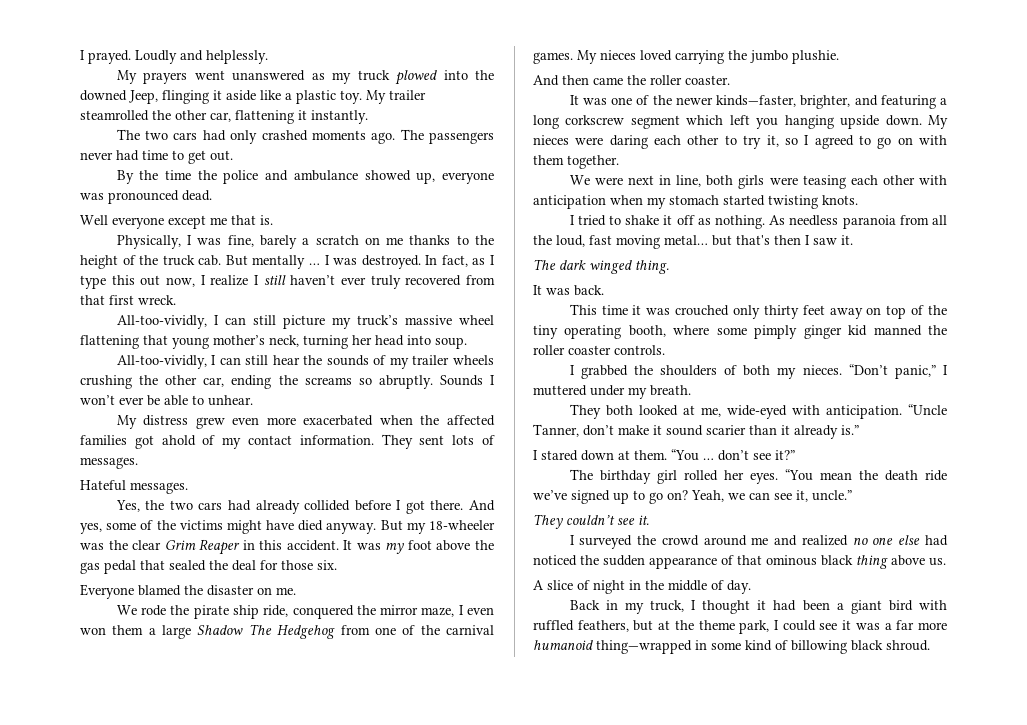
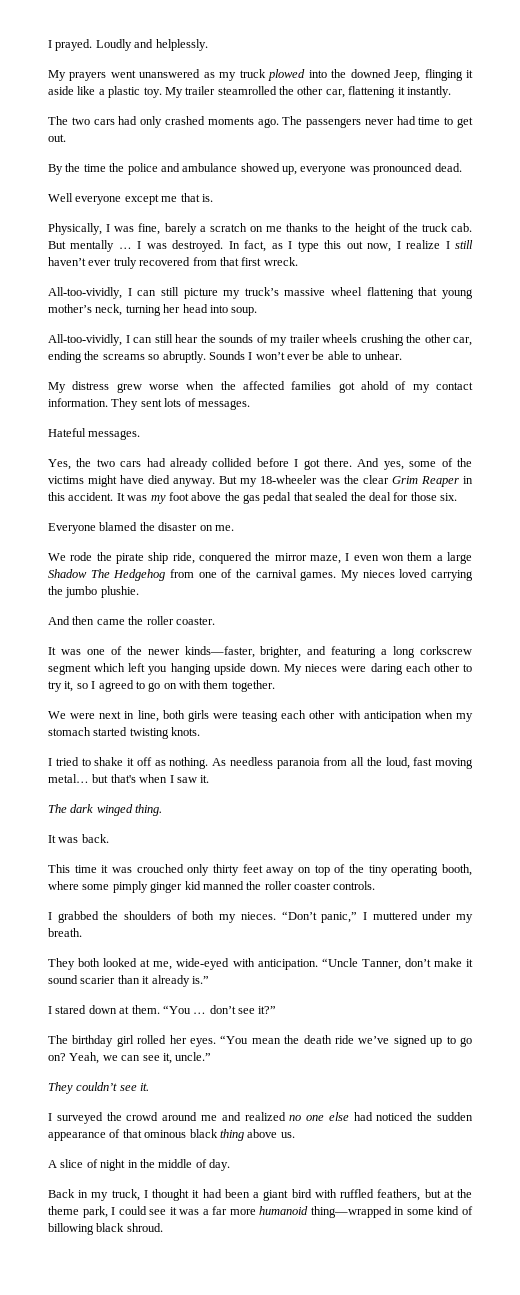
[232,415,374,426] even more exacerbated -> [149,384,179,390] worse
[774,235,801,245] then -> [139,774,168,783] when

